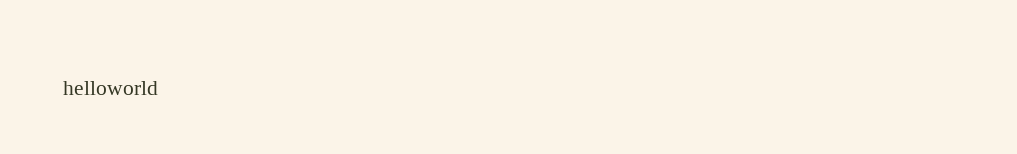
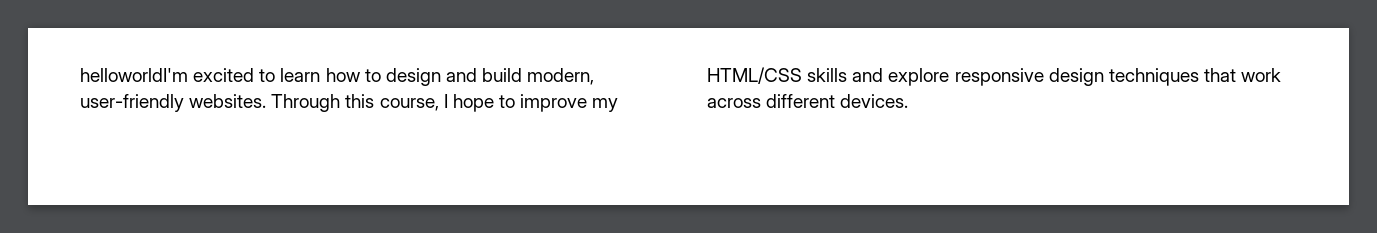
[63,81,158,95] helloworld -> [80,68,595,86] [80,94,619,112] [707,67,1282,86] [707,94,909,108] helloworldI'm excited to learn how to design and build modern, user-friendly websites. Through this course, I hope to improve my HTML/CSS skills and explore responsive design techniques that work across different devices.

